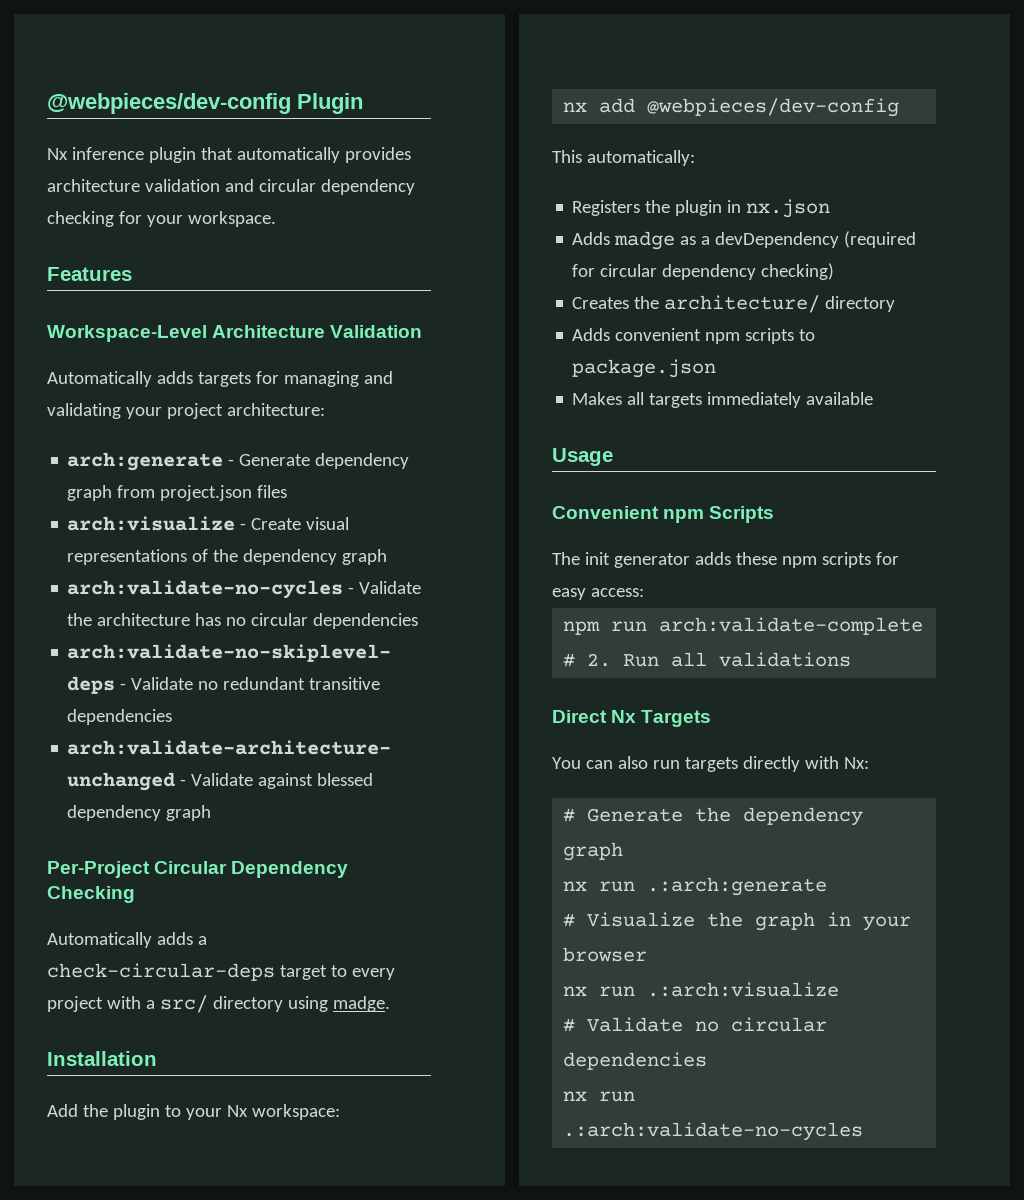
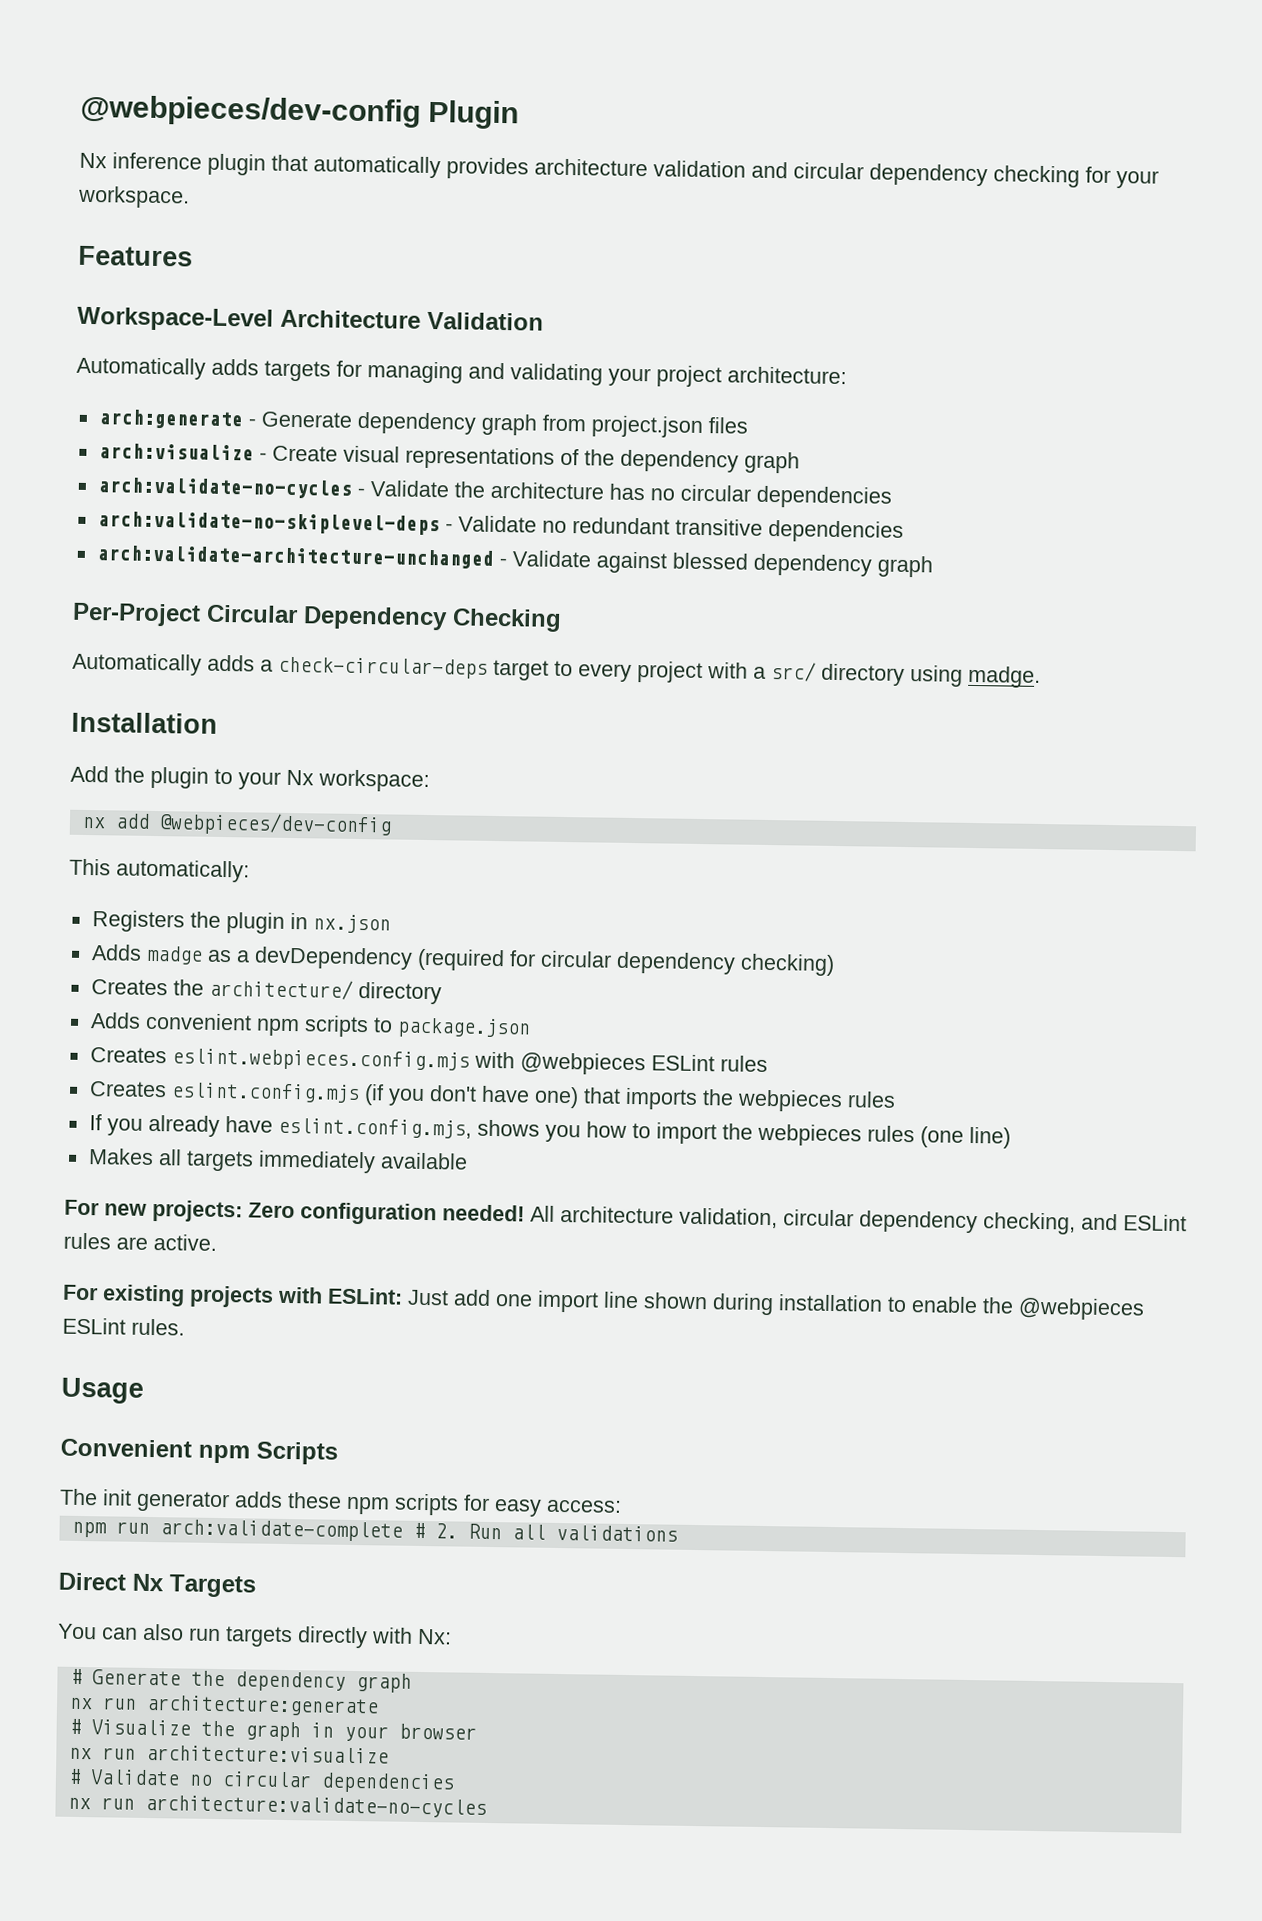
(717, 368) none -> [89,1047,768,1076] [88,1081,896,1113] [88,1114,1011,1149] // Creates eslint.webpieces.config.mjs with @webpieces ESLint rules // Creates eslint.config.mjs (if you don't have one) that imports the webpieces rules // If you already have eslint.config.mjs, shows you how to import the webpieces rules (one line)
(874, 398) none -> [64,1199,1187,1235] [63,1232,217,1251] [62,1284,1145,1321] [62,1317,185,1336] // For new projects: Zero configuration needed! All architecture validation, circular dependency checking, and ESLint rules are active. // For existing projects with ESLint: Just add one import line shown during installation to enable the @webpieces ESLint rules.
[647,877,828,896] .:arch:generate -> [145,1694,379,1717] architecture:generate
[647,982,840,997] .:arch:visualize -> [145,1744,389,1764] architecture:visualize
[563,1122,864,1141] .:arch:validate-no-cycles -> [144,1794,487,1818] architecture:validate-no-cycles

